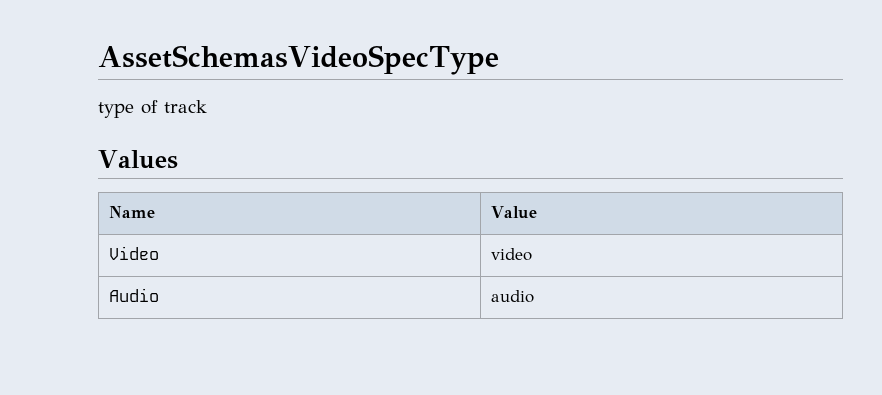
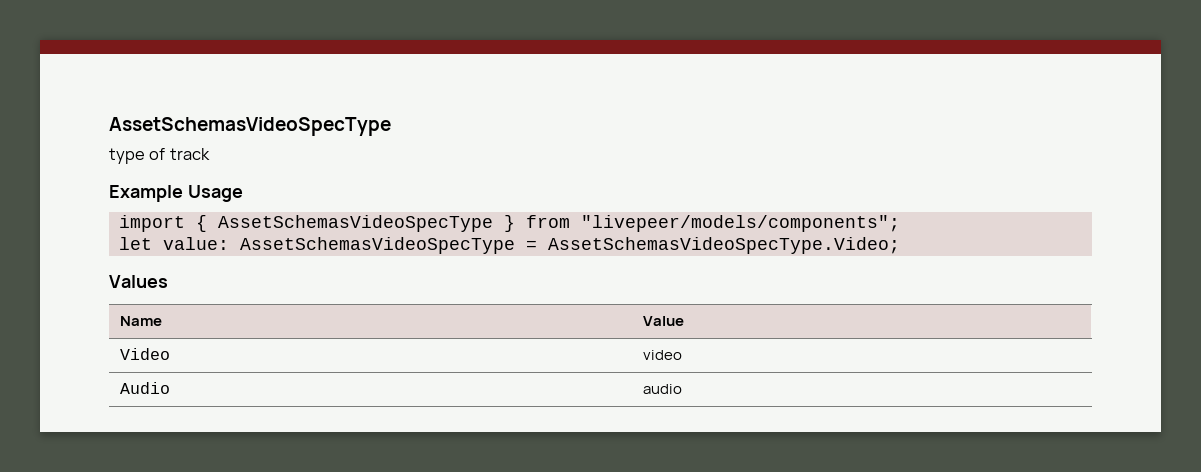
(207, 106) none -> [109,185,243,202] [118,215,900,232] [118,237,900,254] // Example Usage // import { AssetSchemasVideoSpecType } from "livepeer/models/components"; // let value: AssetSchemasVideoSpecType = AssetSchemasVideoSpecType.Video;

